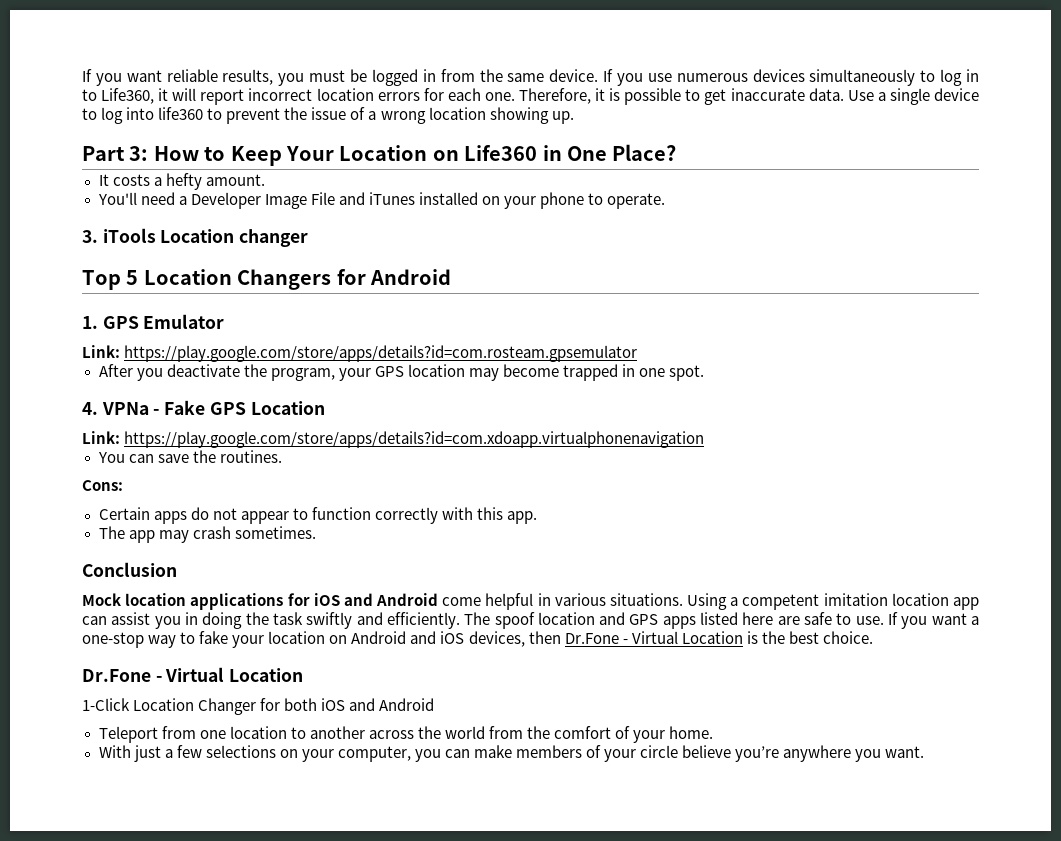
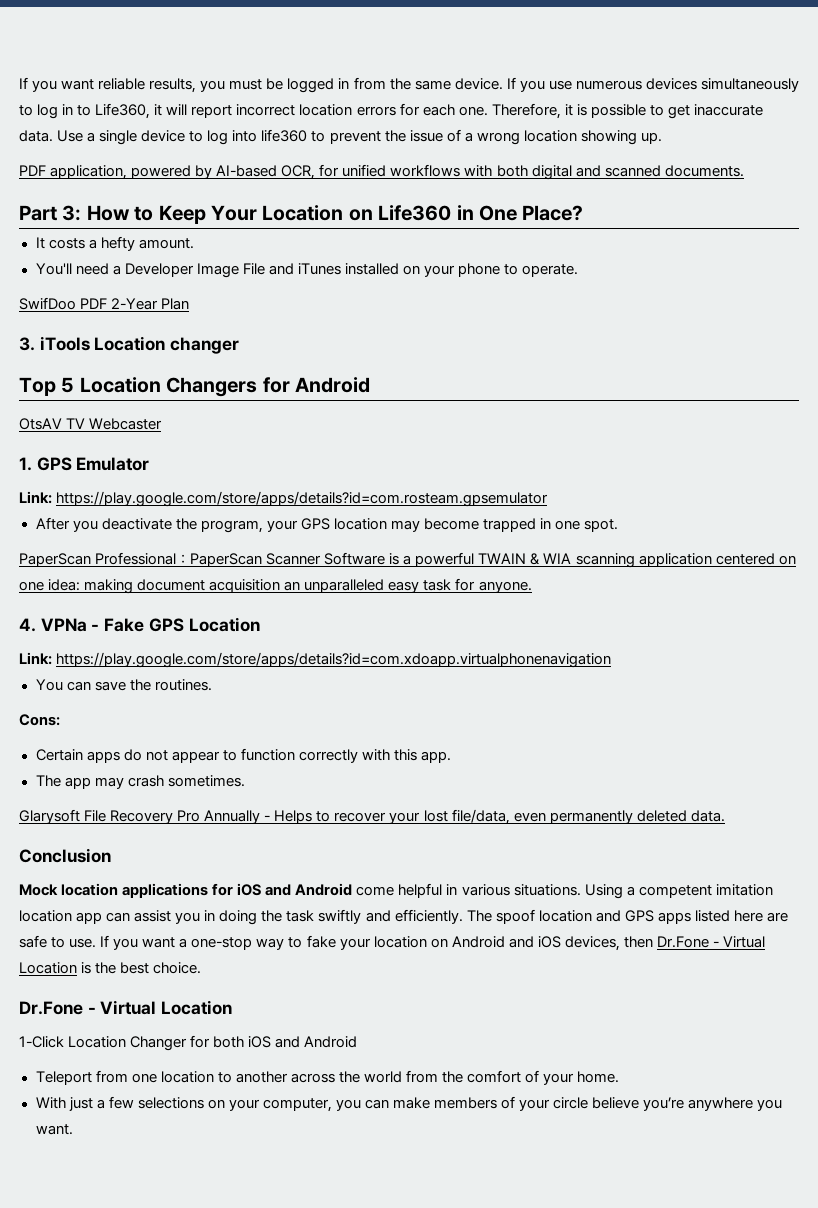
(574, 117) none -> [19,164,744,180] // PDF application, powered by AI-based OCR, for unified workflows with both digital and scanned documents.
(666, 201) none -> [19,297,190,310] // SwifDoo PDF 2-Year Plan
(451, 277) none -> [19,418,163,430] // OtsAV TV Webcaster
(705, 373) none -> [19,552,796,568] [19,578,532,594] // PaperScan Professional：PaperScan Scanner Software is a powerful TWAIN & WIA scanning application centered on one idea: making document acquisition an unparalleled easy task for anyone.
(316, 532) none -> [19,809,725,825] // Glarysoft File Recovery Pro Annually - Helps to recover your lost file/data, even permanently deleted data.

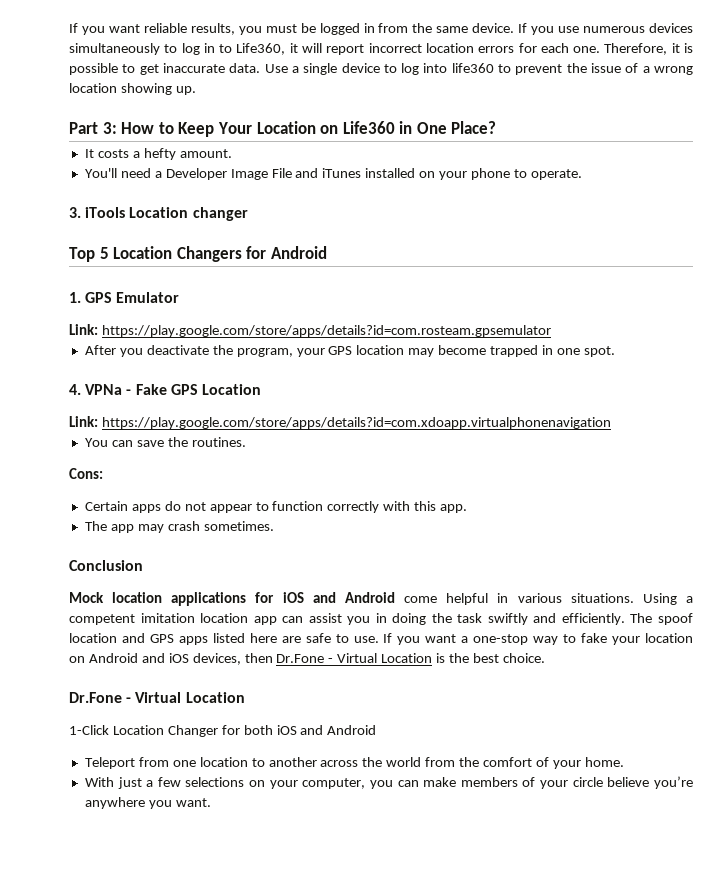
[19,164,744,180] // PDF application, powered by AI-based OCR, for unified workflows with both digital and scanned documents. -> (196, 90) none
[19,297,190,310] // SwifDoo PDF 2-Year Plan -> (582, 174) none
[19,418,163,430] // OtsAV TV Webcaster -> (327, 252) none
[19,552,796,568] [19,578,532,594] // PaperScan Professional：PaperScan Scanner Software is a powerful TWAIN & WIA scanning application centered on one idea: making document acquisition an unparalleled easy task for anyone. -> (615, 351) none
[19,809,725,825] // Glarysoft File Recovery Pro Annually - Helps to recover your lost file/data, even permanently deleted data. -> (274, 526) none

